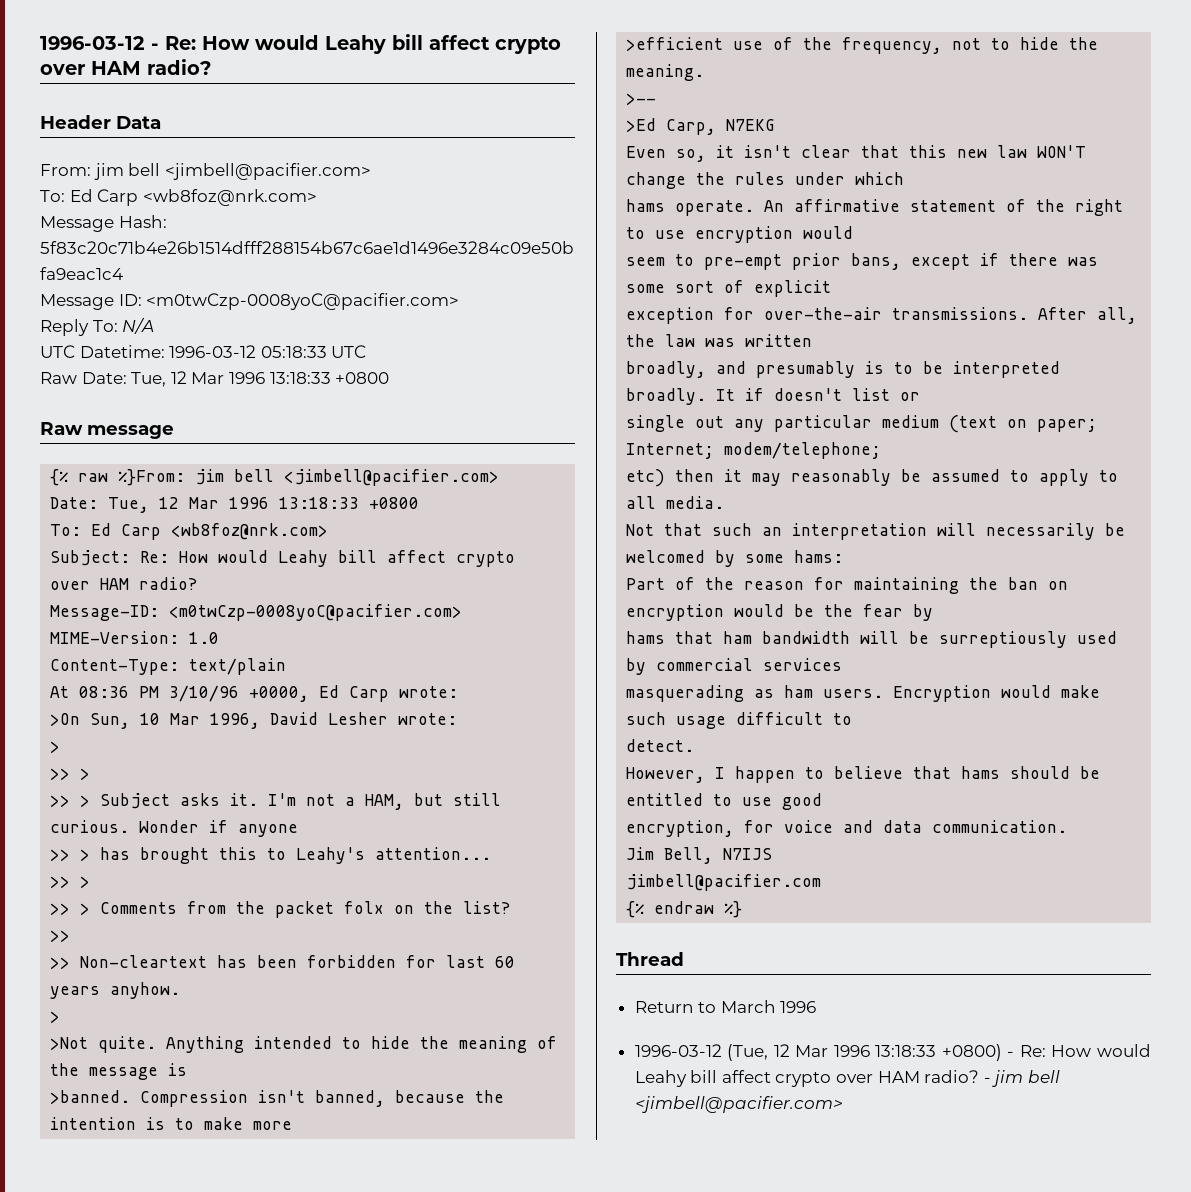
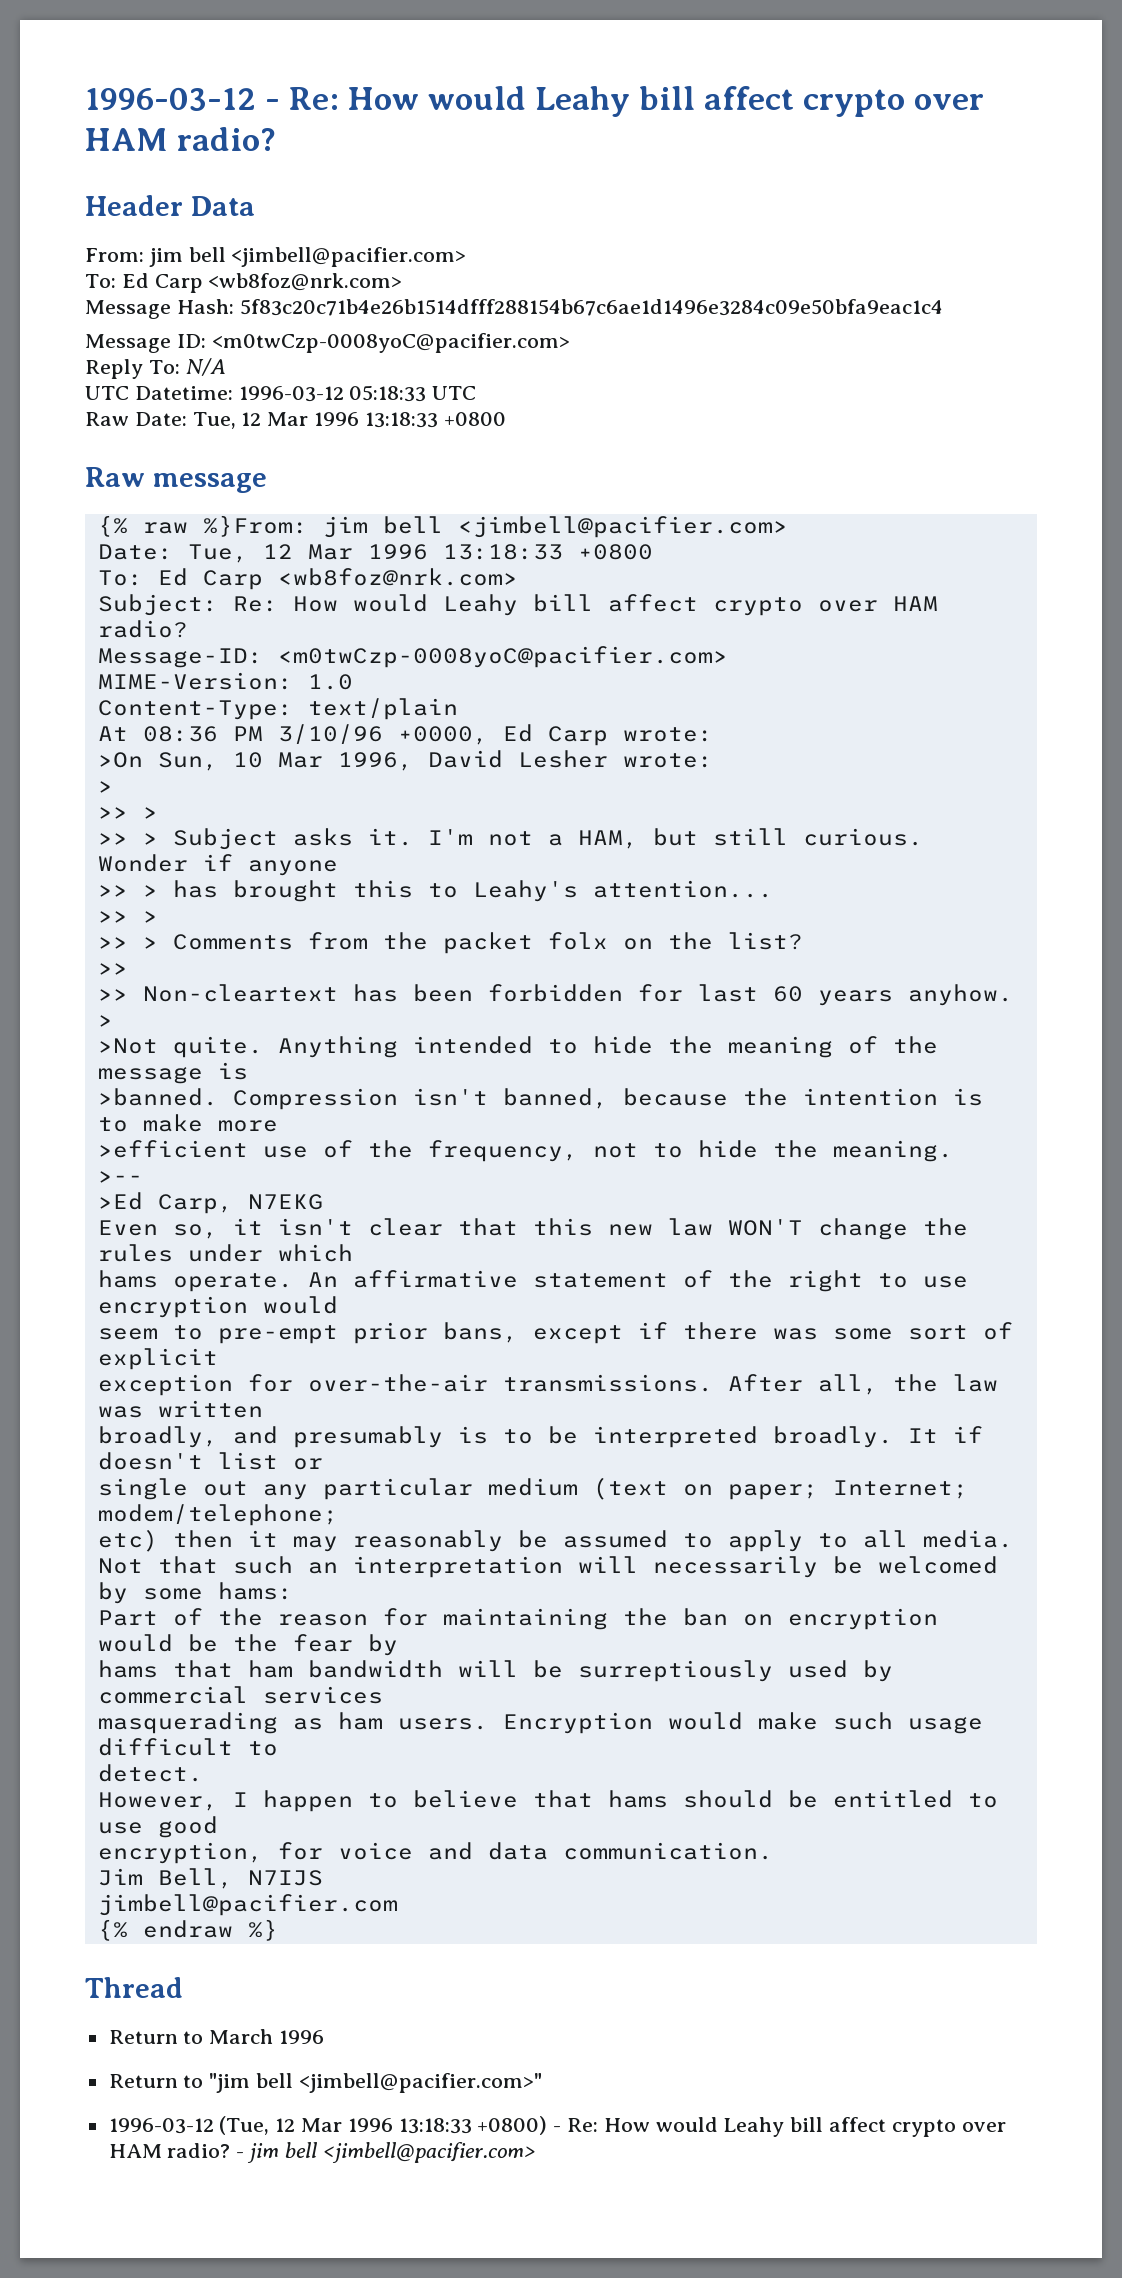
(817, 1007) none -> [108,2073,542,2093] // Return to "jim bell <jimbell@pacifier.com>"

